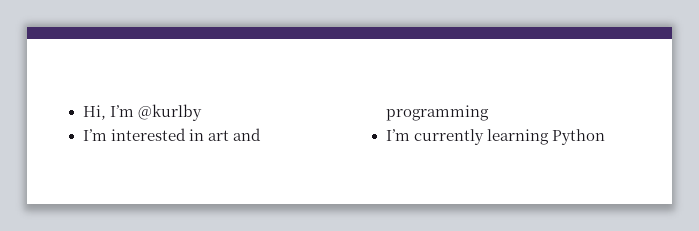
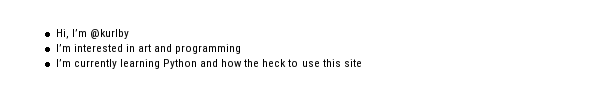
(605, 137) none -> [200,59,362,67] and how the heck to use this site

